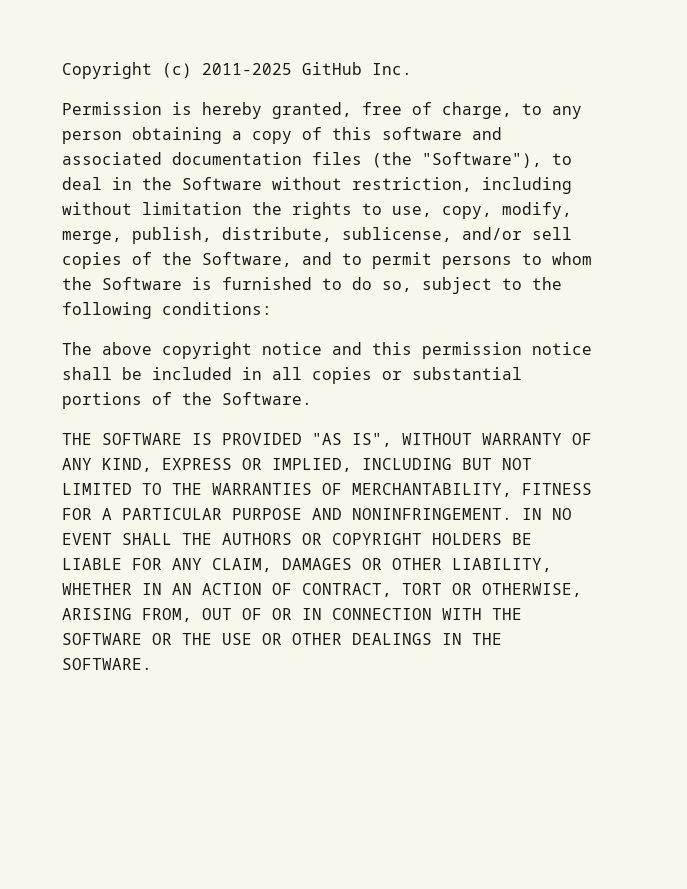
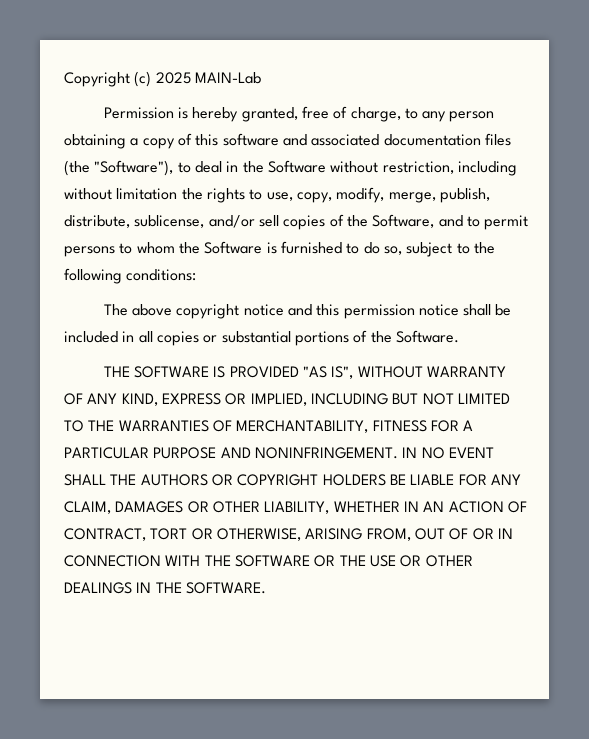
[202,62,412,75] 2011-2025 GitHub Inc. -> [155,72,261,84] 2025 MAIN-Lab

